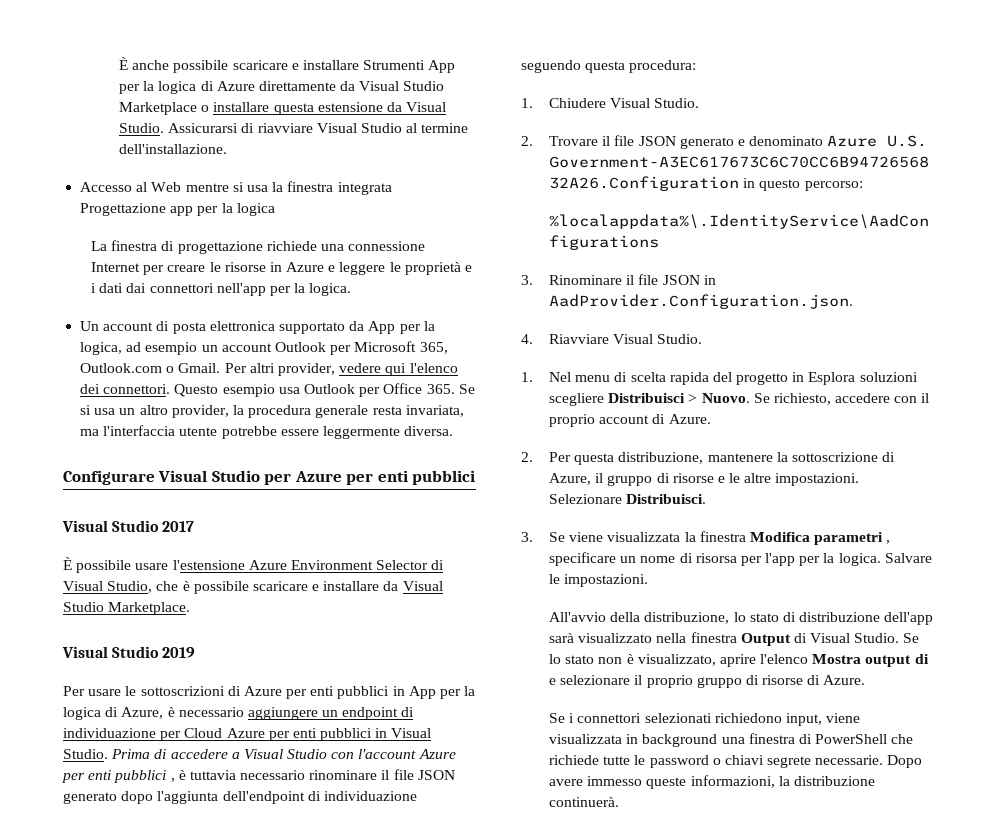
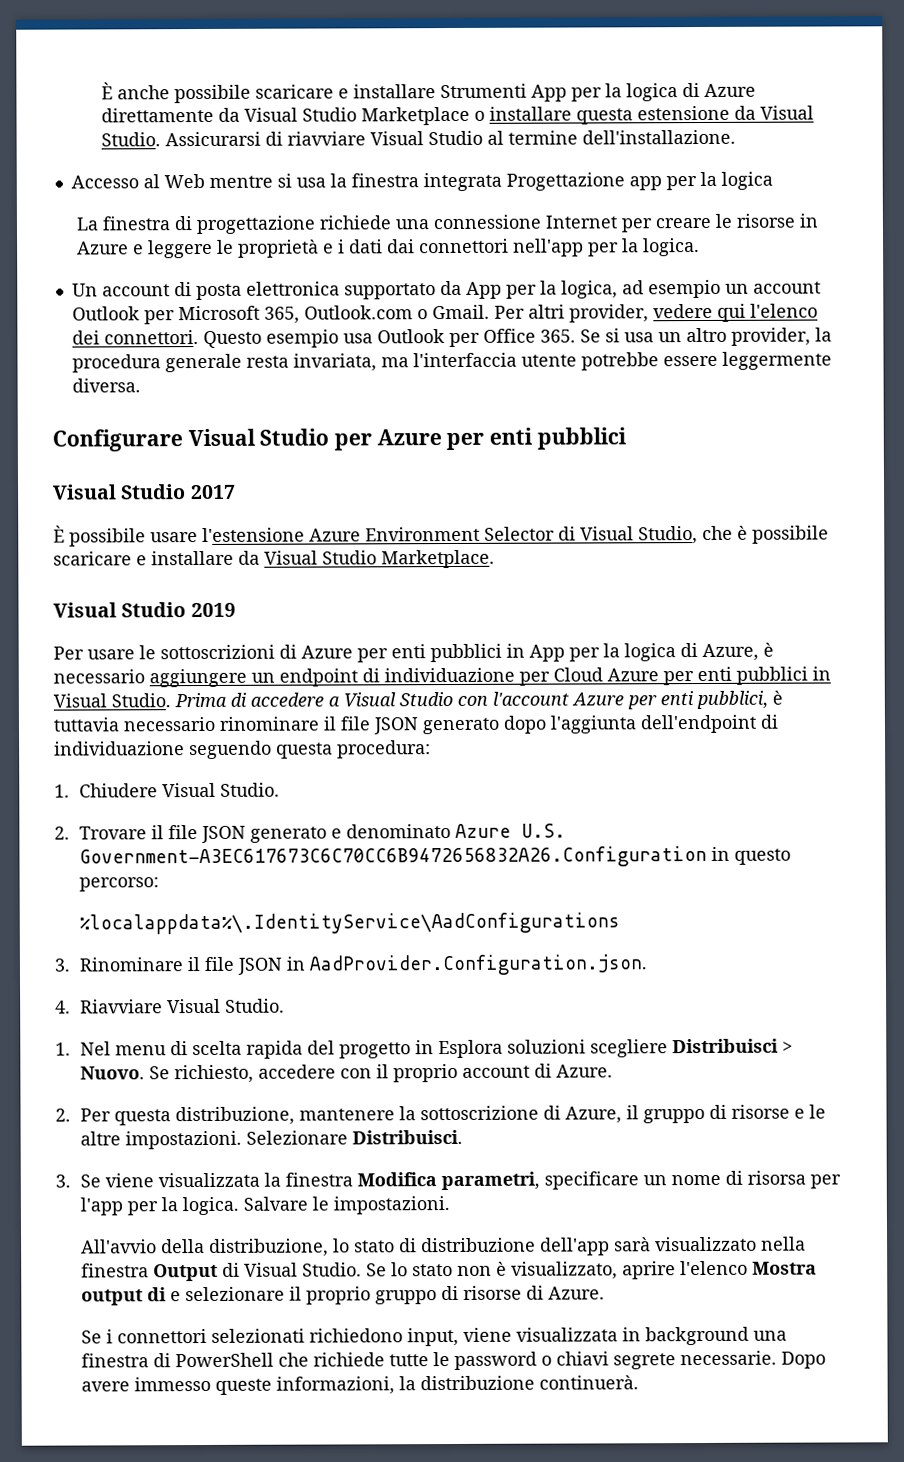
[114,770,175,783] pubblici , -> [696,690,768,710] pubblici,
[814,532,891,545] parametri , -> [441,1171,541,1191] parametri,

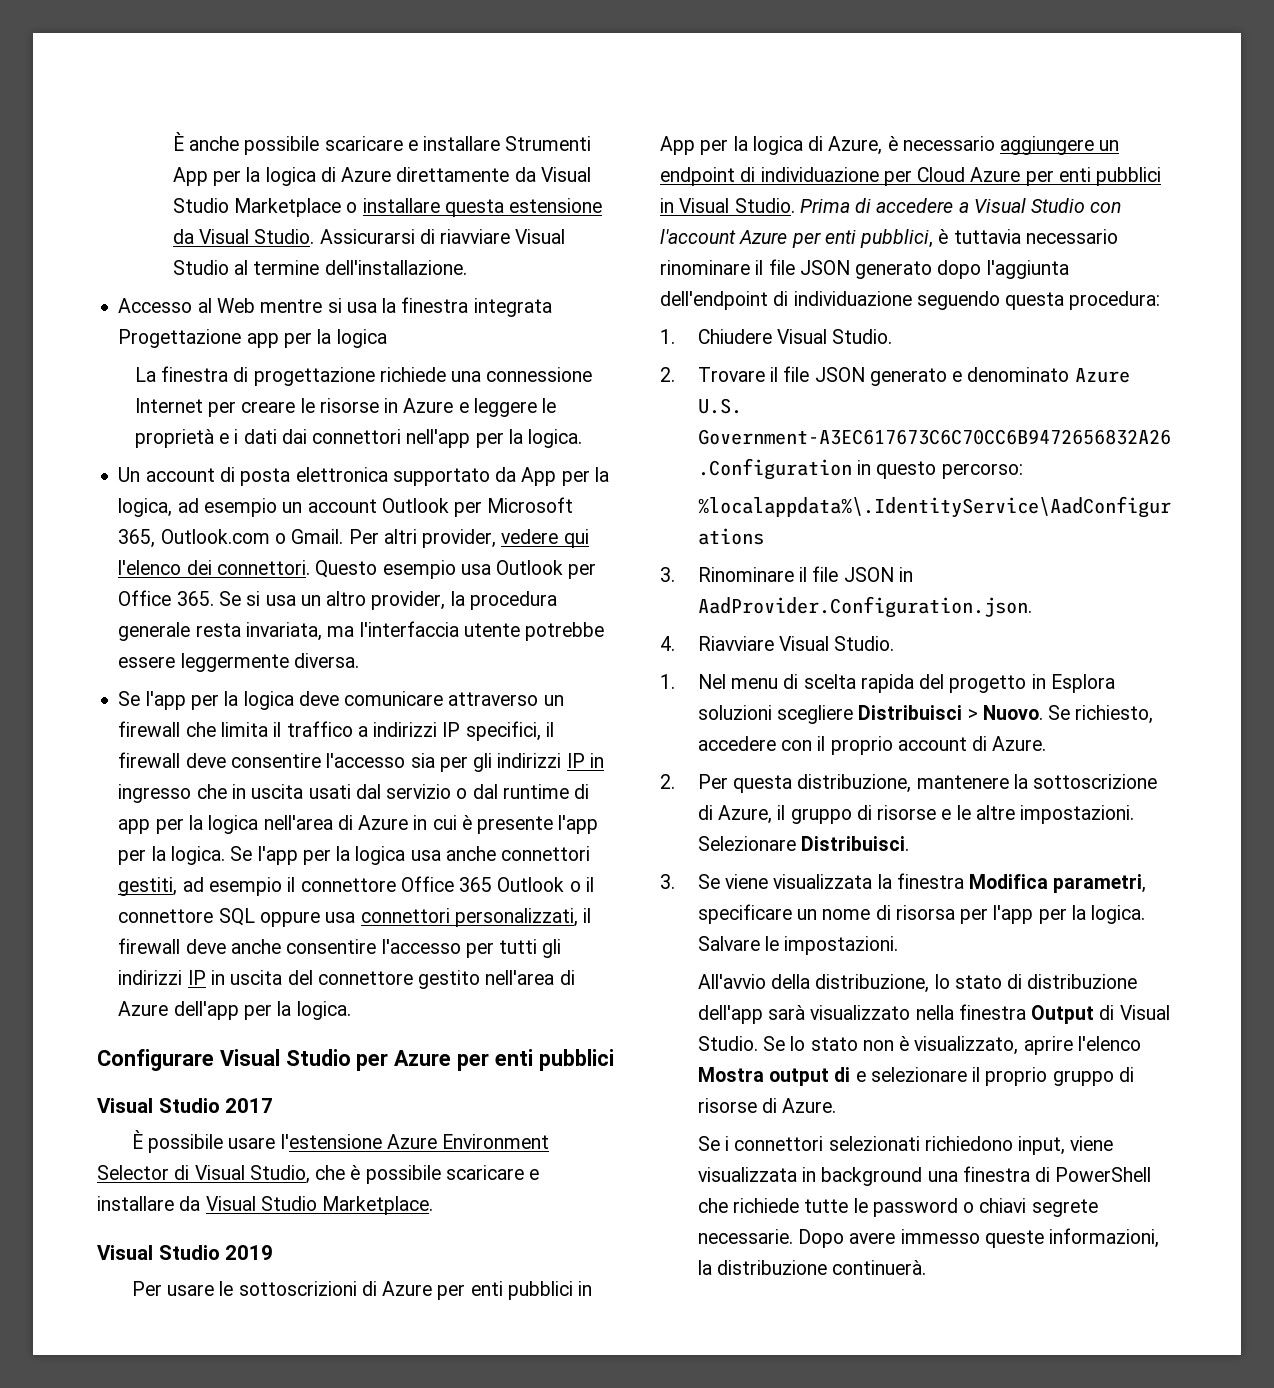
(141, 385) none -> [118,691,564,710] [118,721,554,741] [118,752,604,772] [118,784,590,803] [118,815,599,834] [118,846,591,865] [118,876,594,896] [118,908,592,927] [118,938,562,958] [118,970,575,989] [118,1001,351,1020] // Se l'app per la logica deve comunicare attraverso un firewall che limita il traffico a indirizzi IP specifici, il firewall deve consentire l'accesso sia per gli indirizzi IP in ingresso che in uscita usati dal servizio o dal runtime di app per la logica nell'area di Azure in cui è presente l'app per la logica. Se l'app per la logica usa anche connettori gestiti, ad esempio il connettore Office 365 Outlook o il connettore SQL oppure usa connettori personalizzati, il firewall deve anche consentire l'accesso per tutti gli indirizzi IP in uscita del connettore gestito nell'area di Azure dell'app per la logica.

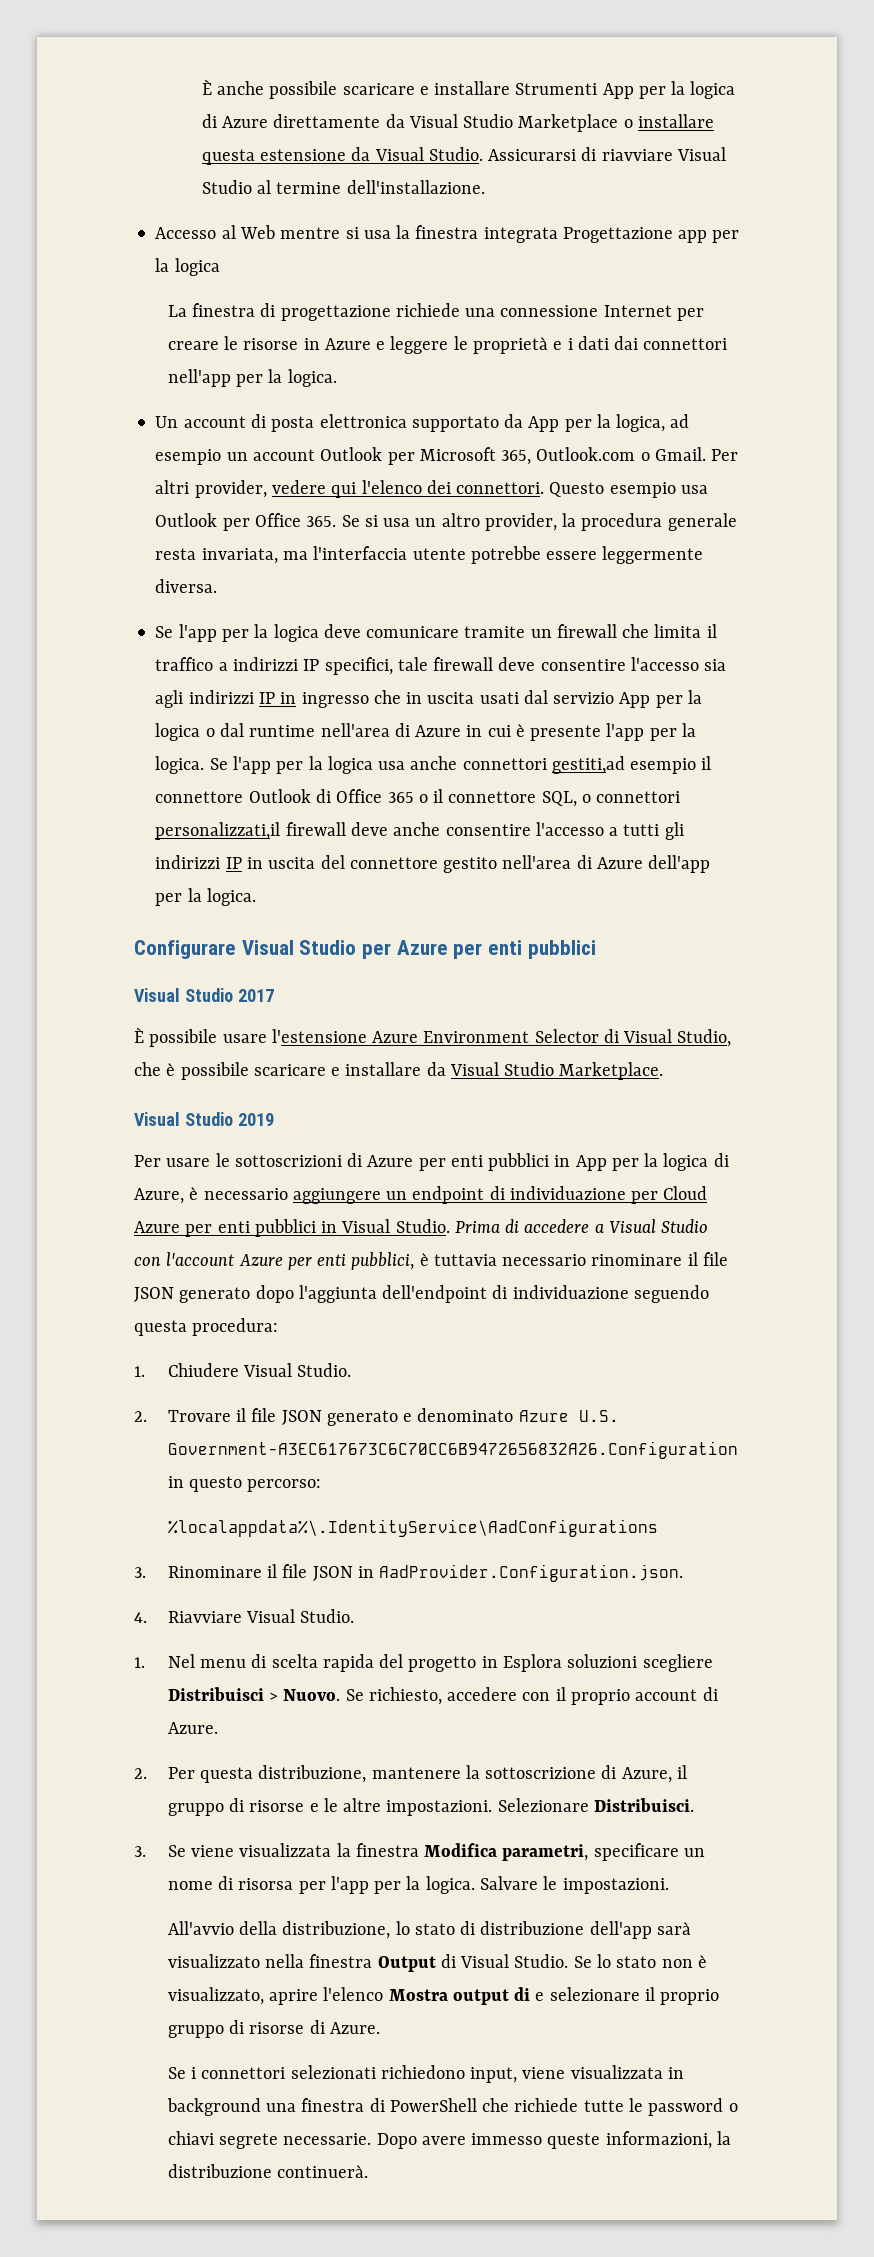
[448,692,539,706] attraverso -> [464,626,526,638] tramite
[545,722,554,737] il -> [397,657,428,671] tale
[439,753,493,772] per gli -> [155,690,184,708] agli
[456,784,590,799] [118,815,259,834] o dal runtime di app per la logica -> [619,690,702,708] [155,723,316,741] App per la logica o dal runtime
[118,877,204,896] gestiti, ad -> [551,756,625,774] gestiti,ad
(396, 885) none -> [248,789,331,803] Outlook di
[497,877,565,892] Outlook -> (414, 797) none
[218,908,592,927] SQL oppure usa connettori personalizzati, il -> [541,791,681,807] [155,822,281,840] SQL, o connettori personalizzati,il
[465,942,494,958] per -> [609,827,619,836] a

